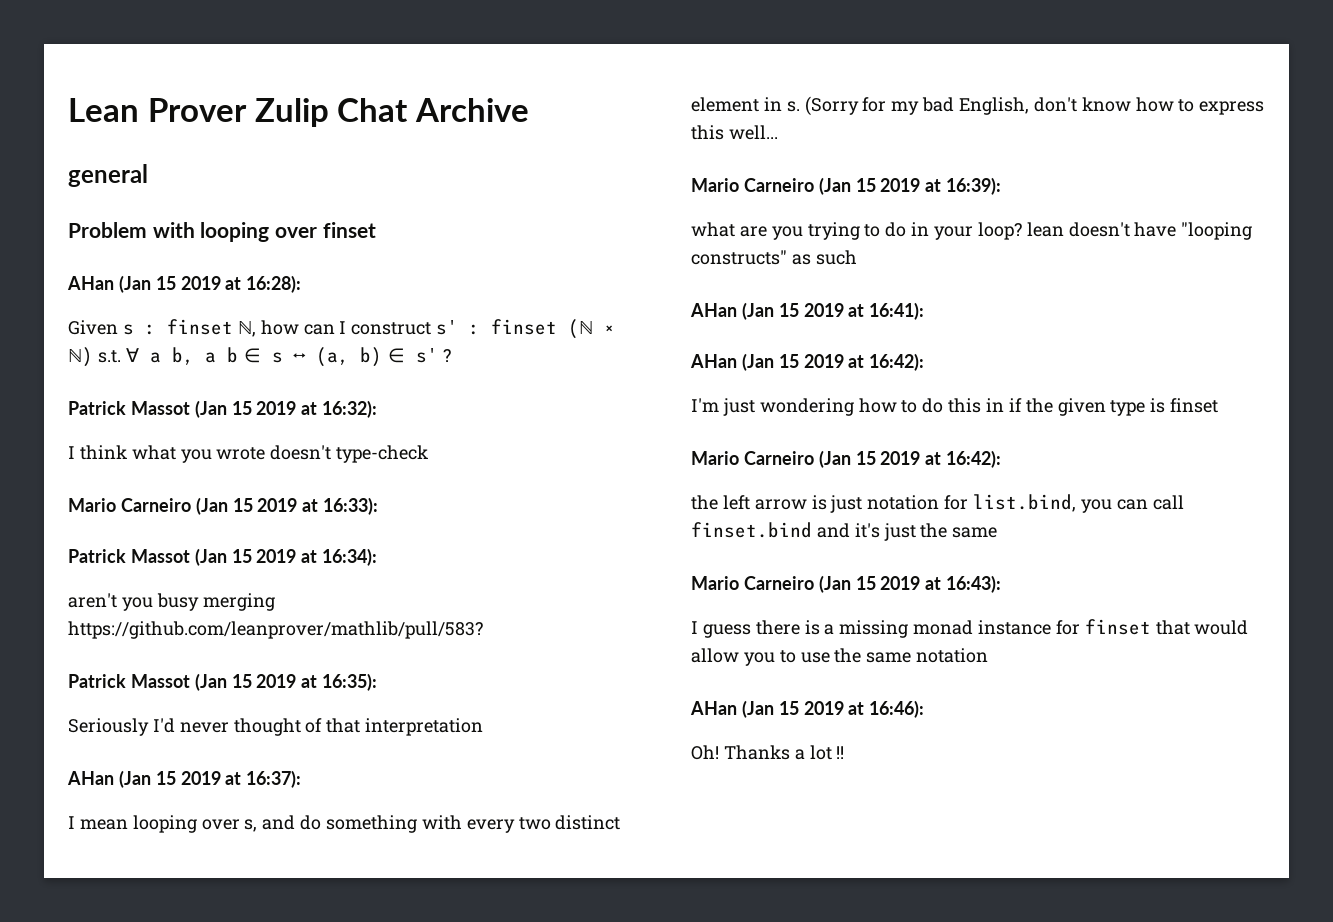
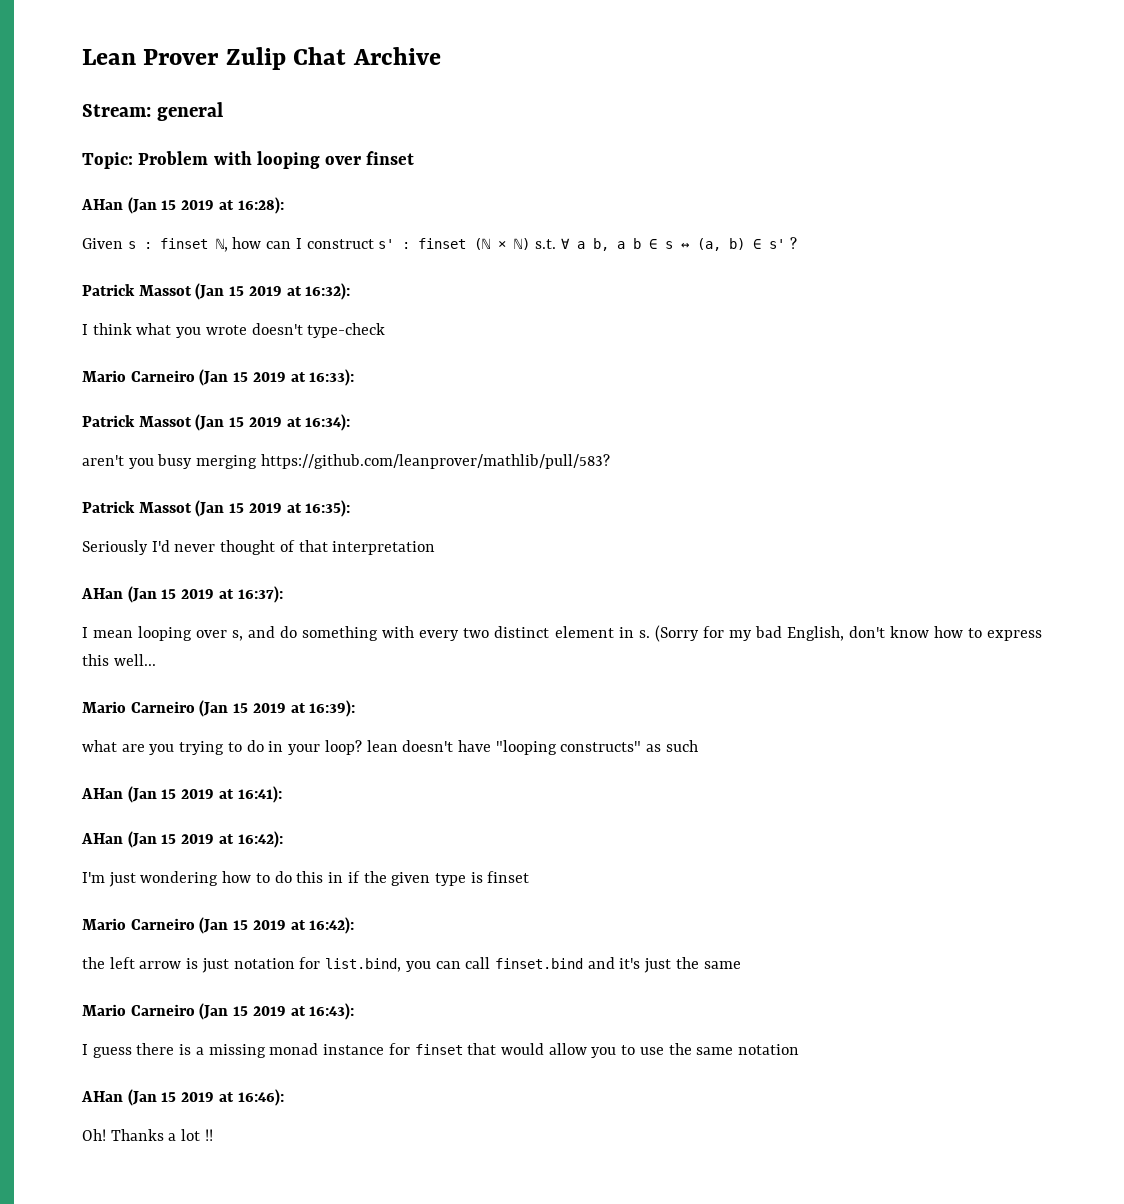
(530, 110) none -> [82,104,151,117] Stream:
(148, 175) none -> [82,152,133,169] Topic:

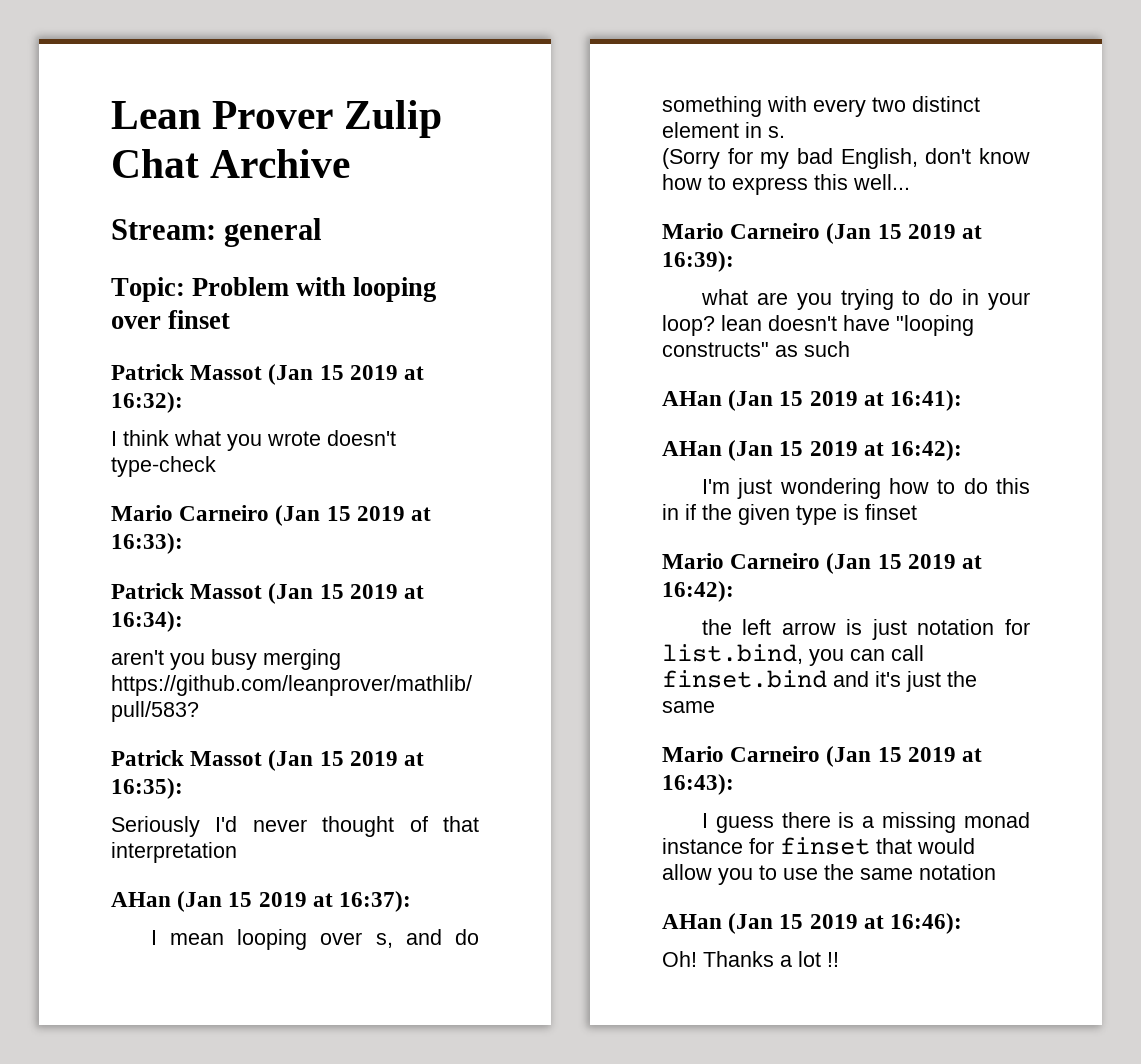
[81,197,284,214] [82,237,797,252] // AHan (Jan 15 2019 at 16:28): // Given s : finset ℕ, how can I construct s' : finset (ℕ × ℕ) s.t. ∀ a b, a b ∈ s ↔ (a, b) ∈ s' ? -> (231, 319) none
(650, 634) none -> (785, 132) //

